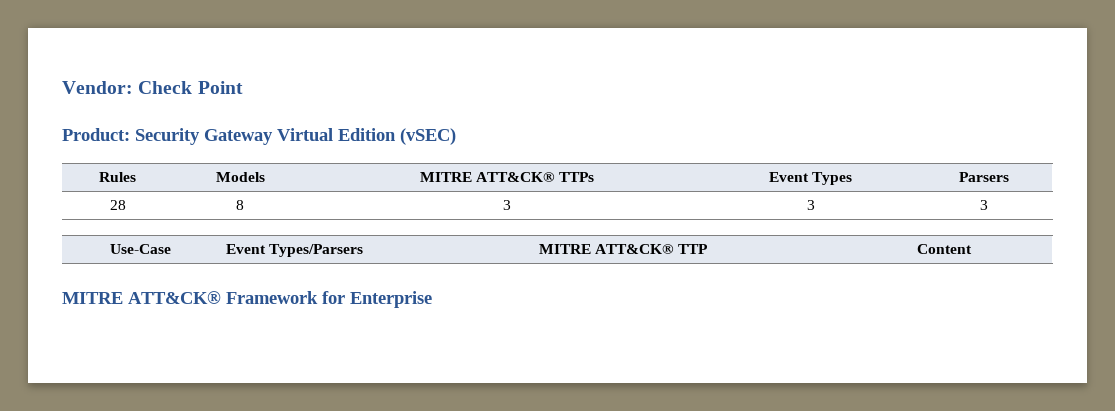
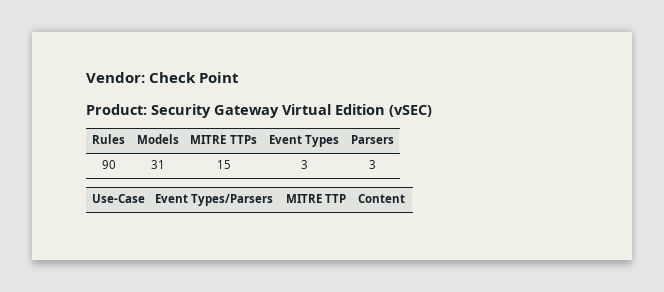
[476,172,555,182] ATT&CK® -> (227, 139) none
[109,200,126,210] [236,200,244,210] [503,200,511,210] 28 | 8 | 3 -> [101,160,116,169] [150,160,165,169] [216,160,231,169] 90 | 31 | 15
[595,244,675,254] ATT&CK® -> (323, 198) none
[62,291,432,308] // MITRE ATT&CK® Framework for Enterprise -> (406, 198) none

